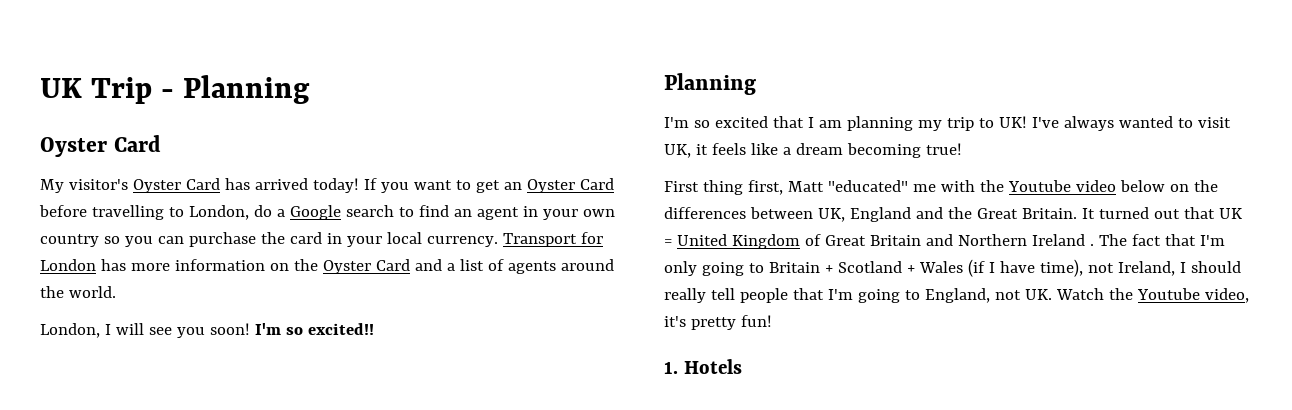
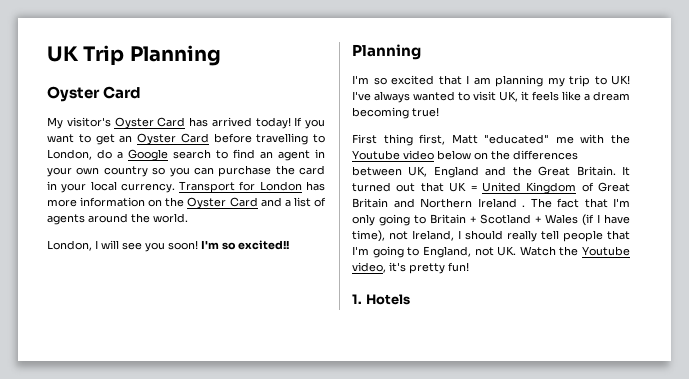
[161,89,175,98] - -> (125, 55) none

